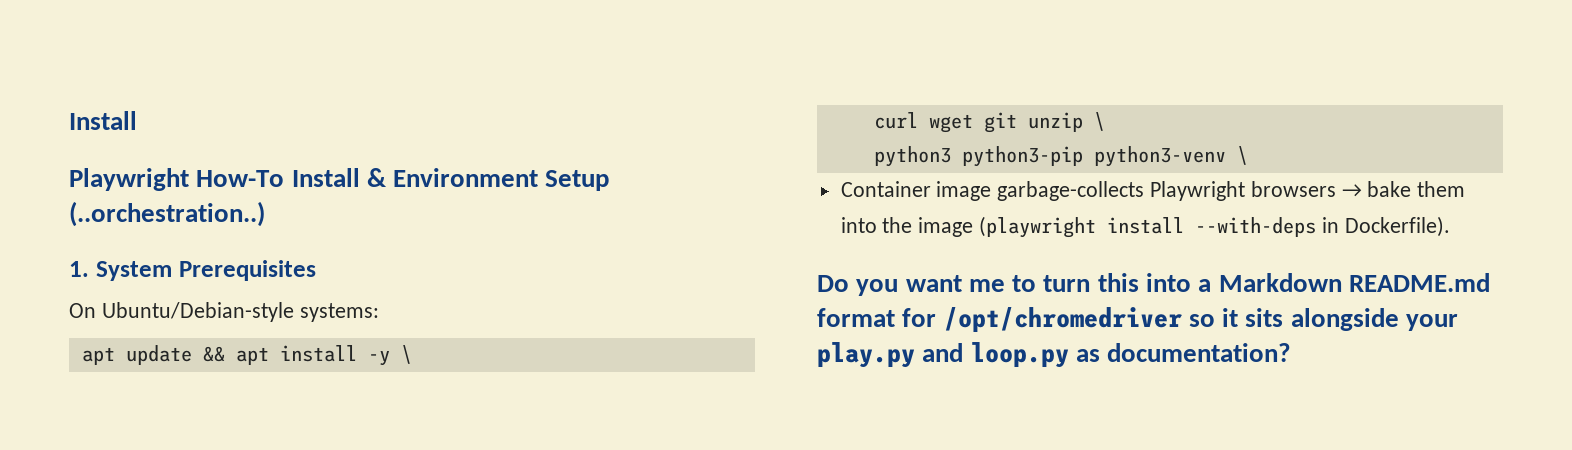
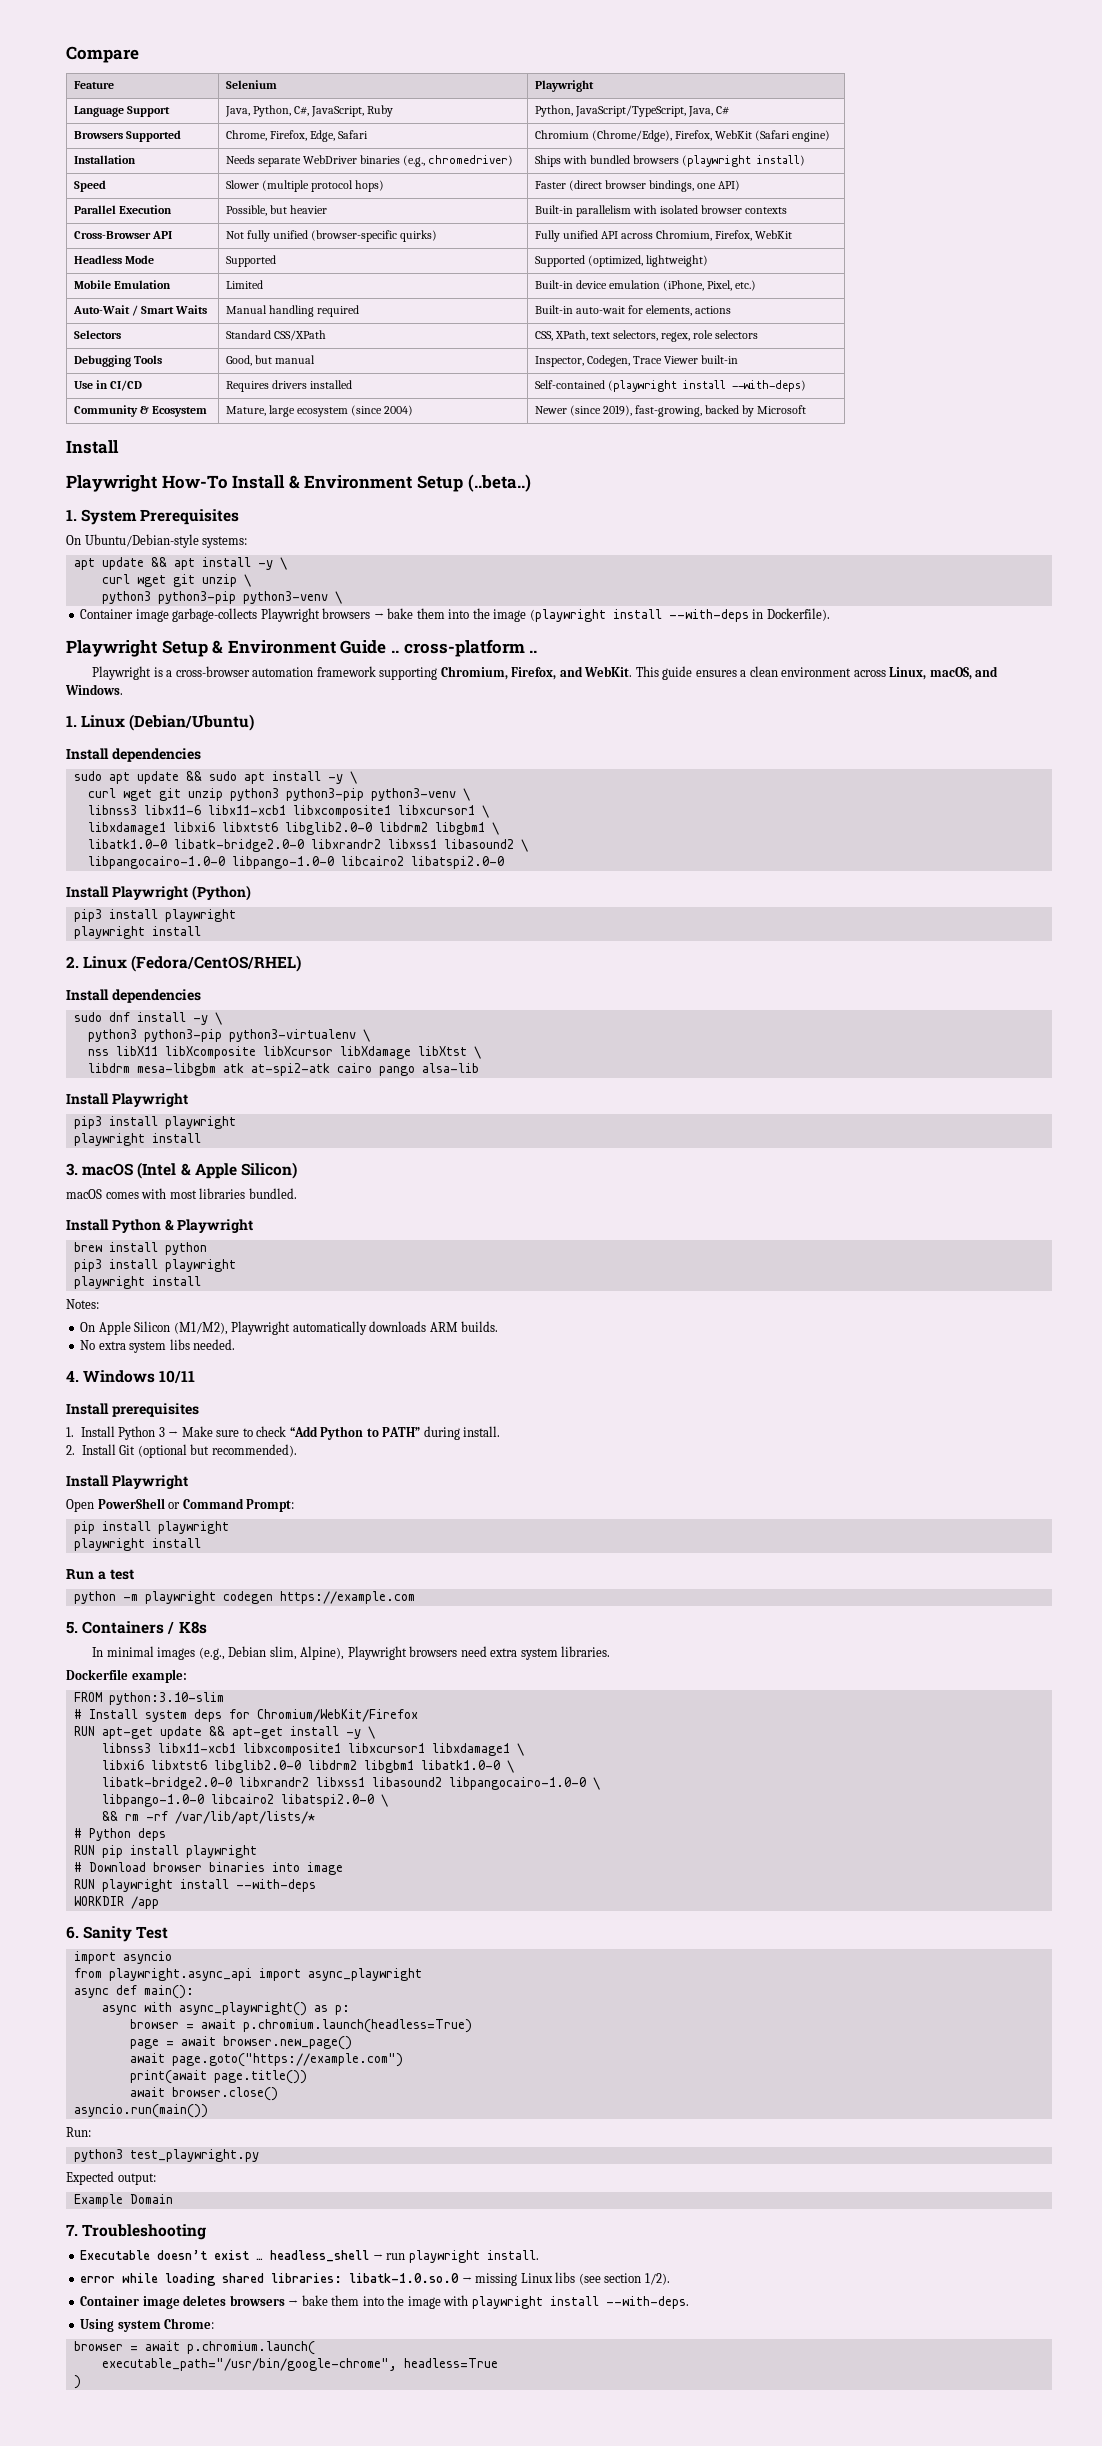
(69, 120) none -> [66,46,139,63] [73,81,114,89] [225,80,277,89] [534,80,594,92] [73,106,170,117] [224,105,394,117] [534,105,730,117] [73,130,181,142] [225,130,369,142] [534,130,831,142] [73,155,136,164] [225,155,514,167] [534,155,806,167] [73,180,106,192] [225,180,385,192] [534,180,741,192] [73,205,172,214] [225,205,328,216] [534,205,788,217] [73,231,172,239] [225,230,438,242] [534,230,793,242] [73,255,154,264] [225,255,276,267] [534,255,709,267] [73,280,171,289] [225,280,263,289] [534,280,757,291] [72,305,208,316] [225,305,360,317] [534,305,732,316] [73,330,121,339] [225,330,326,341] [534,330,759,342] [73,355,162,367] [225,355,316,366] [534,355,739,367] [73,380,143,391] [225,380,353,392] [534,380,806,392] [73,405,208,417] [225,405,414,417] [534,405,807,417] Compare // Feature | Selenium | Playwright // Language Support | Java, Python, C#, JavaScript, Ruby | Python, JavaScript/TypeScript, Java, C# // Browsers Supported | Chrome, Firefox, Edge, Safari | Chromium (Chrome/Edge), Firefox, WebKit (Safari engine) // Installation | Needs separate WebDriver binaries (e.g., chromedriver) | Ships with bundled browsers (playwright install) // Speed | Slower (multiple protocol hops) | Faster (direct browser bindings, one API) // Parallel Execution | Possible, but heavier | Built-in parallelism with isolated browser contexts // Cross-Browser API | Not fully unified (browser-specific quirks) | Fully unified API across Chromium, Firefox, WebKit // Headless Mode | Supported | Supported (optimized, lightweight) // Mobile Emulation | Limited | Built-in device emulation (iPhone, Pixel, etc.) // Auto-Wait / Smart Waits | Manual handling required | Built-in auto-wait for elements, actions // Selectors | Standard CSS/XPath | CSS, XPath, text selectors, regex, role selectors // Debugging Tools | Good, but manual | Inspector, Codegen, Trace Viewer built-in // Use in CI/CD | Requires drivers installed | Self-contained (playwright install --with-deps) // Community & Ecosystem | Mature, large ecosystem (since 2004) | Newer (since 2019), fast-growing, backed by Microsoft //
[69,201,265,227] (..orchestration..) -> [467,474,531,492] (..beta..)
[817,273,1490,296] [817,307,1459,332] [817,342,1292,368] Do you want me to turn this into a Markdown README.md format for /opt/chromedriver so it sits alongside your play.py and loop.py as documentation? -> [66,639,538,657] [92,666,999,680] [65,684,123,695] [66,714,255,731] [66,748,201,762] [73,771,357,784] [87,788,470,801] [87,805,489,818] [87,822,499,835] [87,839,528,852] [87,856,504,869] [66,885,251,901] [73,909,236,922] [73,926,201,939] [66,955,302,972] [66,989,201,1003] [73,1012,222,1025] [87,1029,370,1042] [87,1046,481,1059] [87,1063,479,1076] [66,1093,188,1107] [73,1116,236,1129] [73,1133,201,1146] [66,1162,297,1179] [66,1188,297,1199] [66,1219,254,1233] [73,1242,207,1255] [73,1259,236,1272] [73,1276,201,1289] [66,1299,99,1309] [80,1321,499,1335] [80,1339,236,1353] [66,1370,196,1383] [66,1403,199,1417] [66,1426,501,1440] [66,1444,297,1458] [66,1475,188,1489] [66,1498,295,1512] [73,1521,229,1534] [73,1538,201,1551] [66,1569,134,1580] [73,1591,415,1604] [66,1621,207,1634] [92,1646,611,1660] [66,1669,187,1683] [73,1692,224,1705] [73,1709,418,1722] [73,1726,375,1739] [101,1743,524,1756] [101,1760,514,1773] [101,1777,600,1790] [101,1794,388,1807] [101,1811,315,1824] [73,1828,166,1841] [73,1845,257,1858] [73,1862,343,1875] [73,1879,316,1892] [73,1896,159,1909] [66,1926,169,1942] [73,1951,172,1964] [73,1968,422,1981] [73,1985,194,1999] [101,2002,350,2016] [129,2019,472,2033] [129,2036,352,2050] [129,2053,403,2067] [129,2070,307,2084] [129,2087,278,2101] [73,2104,208,2118] [66,2127,91,2137] [73,2149,259,2162] [66,2171,156,2185] [73,2194,173,2207] [66,2224,207,2240] [80,2250,539,2263] [80,2272,670,2286] [80,2295,689,2309] [80,2318,215,2332] [73,2341,315,2355] [101,2358,498,2371] [73,2375,81,2389] Playwright Setup & Environment Guide .. cross-platform .. // Playwright is a cross-browser automation framework supporting Chromium, Firefox, and WebKit. This guide ensures a clean environment across Linux, macOS, and Windows. // 1. Linux (Debian/Ubuntu) // Install dependencies // sudo apt update && sudo apt install -y \ // curl wget git unzip python3 python3-pip python3-venv \ // libnss3 libx11-6 libx11-xcb1 libxcomposite1 libxcursor1 \ // libxdamage1 libxi6 libxtst6 libglib2.0-0 libdrm2 libgbm1 \ // libatk1.0-0 libatk-bridge2.0-0 libxrandr2 libxss1 libasound2 \ // libpangocairo-1.0-0 libpango-1.0-0 libcairo2 libatspi2.0-0 // Install Playwright (Python) // pip3 install playwright // playwright install // 2. Linux (Fedora/CentOS/RHEL) // Install dependencies // sudo dnf install -y \ // python3 python3-pip python3-virtualenv \ // nss libX11 libXcomposite libXcursor libXdamage libXtst \ // libdrm mesa-libgbm atk at-spi2-atk cairo pango alsa-lib // Install Playwright // pip3 install playwright // playwright install // 3. macOS (Intel & Apple Silicon) // macOS comes with most libraries bundled. // Install Python & Playwright // brew install python // pip3 install playwright // playwright install // Notes: // On Apple Silicon (M1/M2), Playwright automatically downloads ARM builds. // No extra system libs needed. // 4. Windows 10/11 // Install prerequisites // 1. Install Python 3 → Make sure to check “Add Python to PATH” during install. // 2. Install Git (optional but recommended). // Install Playwright // Open PowerShell or Command Prompt: // pip install playwright // playwright install // Run a test // python -m playwright codegen https://example.com // 5. Containers / K8s // In minimal images (e.g., Debian slim, Alpine), Playwright browsers need extra system libraries. // Dockerfile example: // FROM python:3.10-slim // # Install system deps for Chromium/WebKit/Firefox // RUN apt-get update && apt-get install -y \ // libnss3 libx11-xcb1 libxcomposite1 libxcursor1 libxdamage1 \ // libxi6 libxtst6 libglib2.0-0 libdrm2 libgbm1 libatk1.0-0 \ // libatk-bridge2.0-0 libxrandr2 libxss1 libasound2 libpangocairo-1.0-0 \ // libpango-1.0-0 libcairo2 libatspi2.0-0 \ // && rm -rf /var/lib/apt/lists/* // # Python deps // RUN pip install playwright // # Download browser binaries into image // RUN playwright install --with-deps // WORKDIR /app // 6. Sanity Test // import asyncio // from playwright.async_api import async_playwright // async def main(): // async with async_playwright() as p: // browser = await p.chromium.launch(headless=True) // page = await browser.new_page() // await page.goto("https://example.com") // print(await page.title()) // await browser.close() // asyncio.run(main()) // Run: // python3 test_playwright.py // Expected output: // Example Domain // 7. Troubleshooting // Executable doesn’t exist … headless_shell → run playwright install. // error while loading shared libraries: libatk-1.0.so.0 → missing Linux libs (see section 1/2). // Container image deletes browsers → bake them into the image with playwright install --with-deps. // Using system Chrome: // browser = await p.chromium.launch( // executable_path="/usr/bin/google-chrome", headless=True // )

